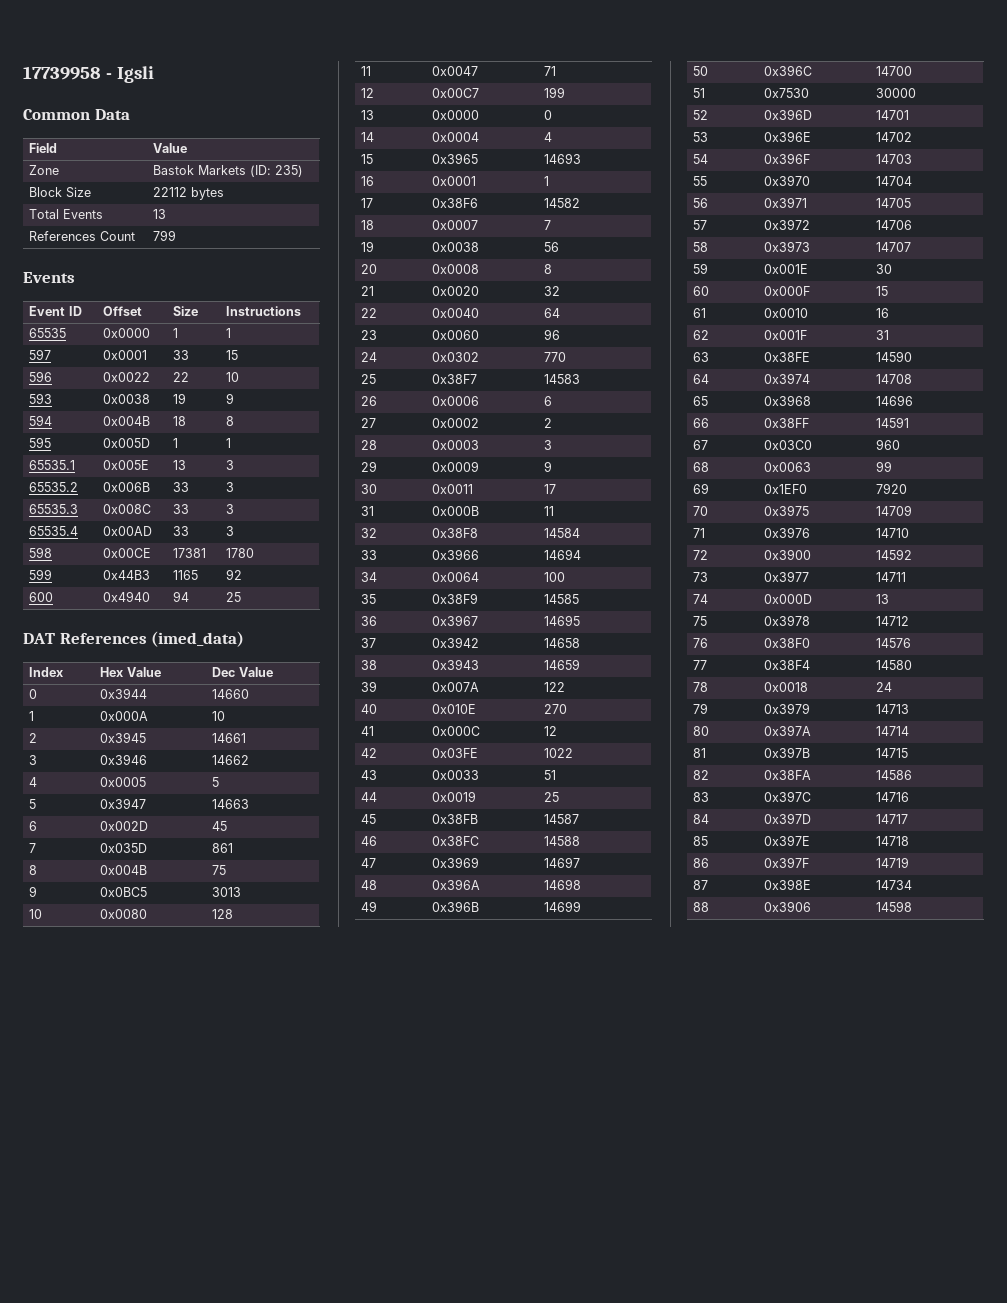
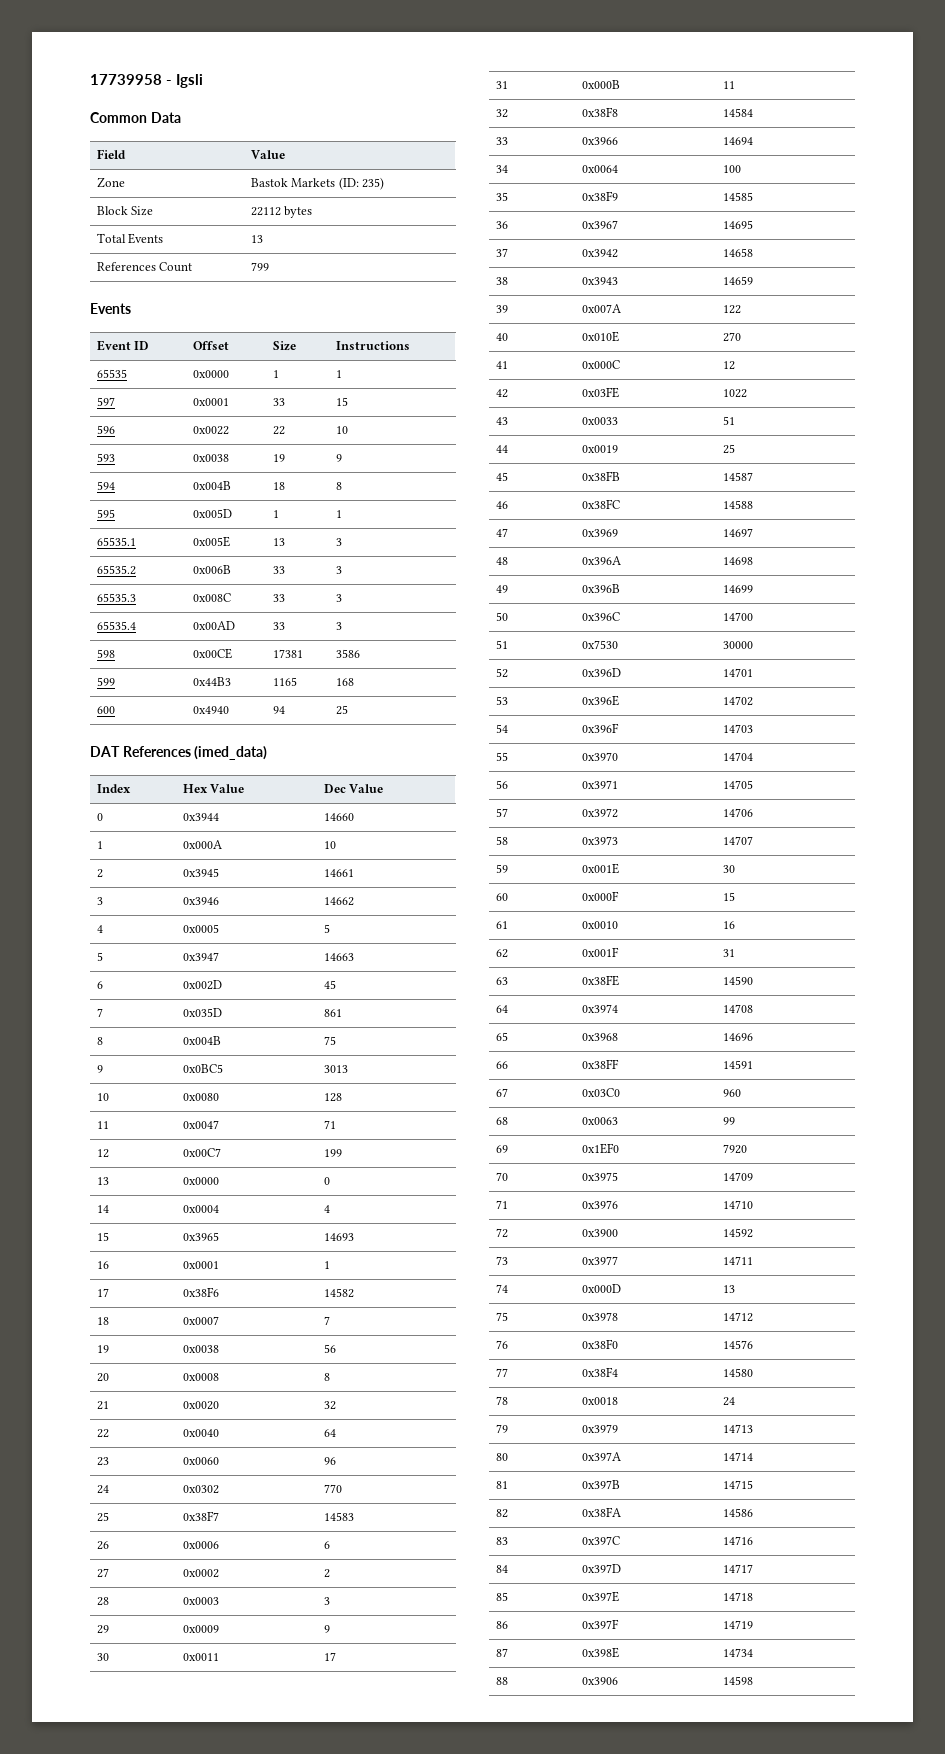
[226,548,255,558] 1780 -> [335,649,360,658] 3586
[226,569,243,580] 92 -> [335,678,354,686] 168

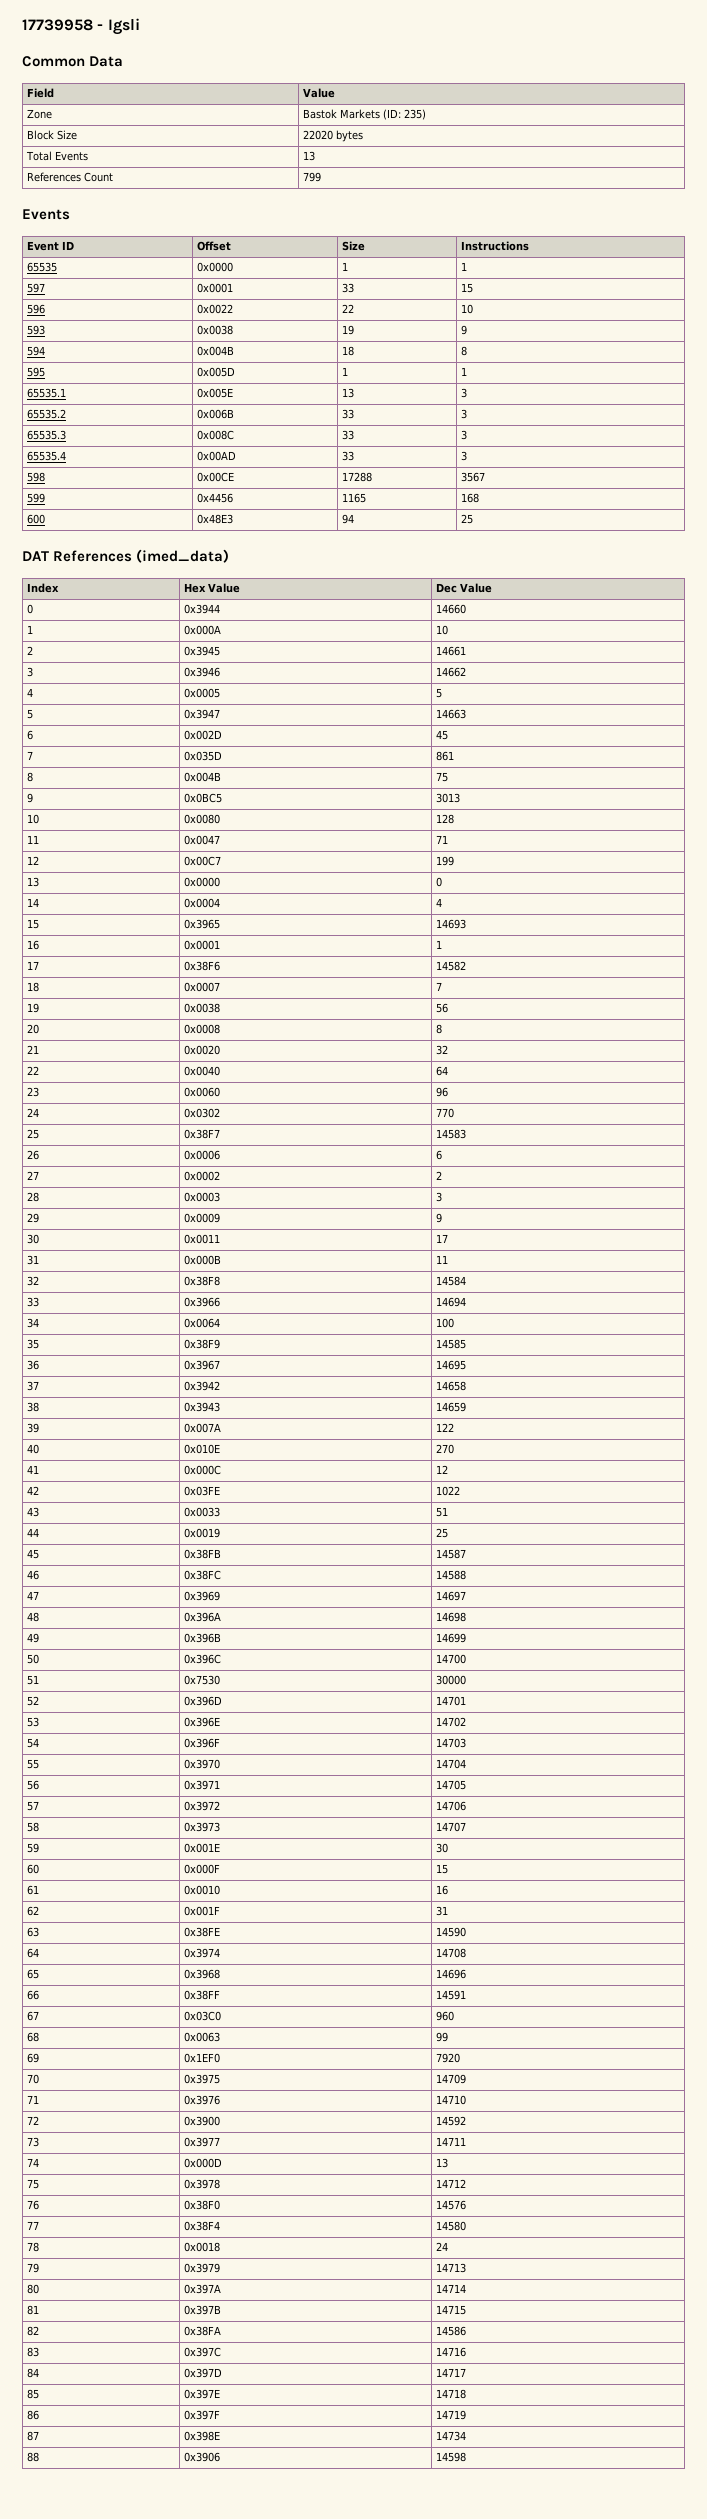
[250,207,281,216] 22112 -> [303,130,334,140] 22020
[272,649,303,658] [335,649,360,658] 17381 | 3586 -> [342,472,373,482] [461,472,486,482] 17288 | 3567
[192,677,231,686] 0x44B3 -> [197,493,234,503] 0x4456
[192,706,229,714] 0x4940 -> [197,514,234,524] 0x48E3

